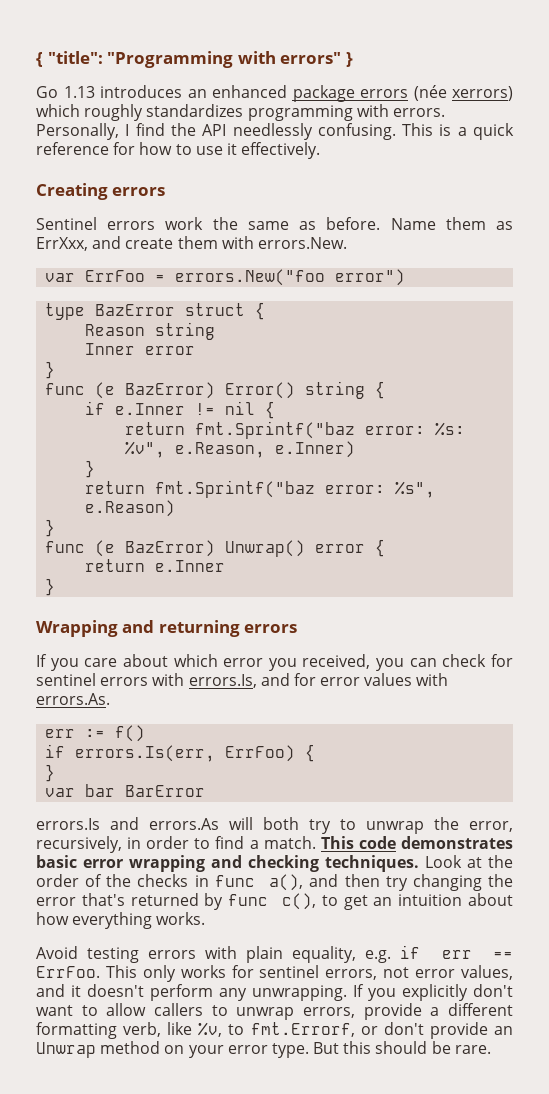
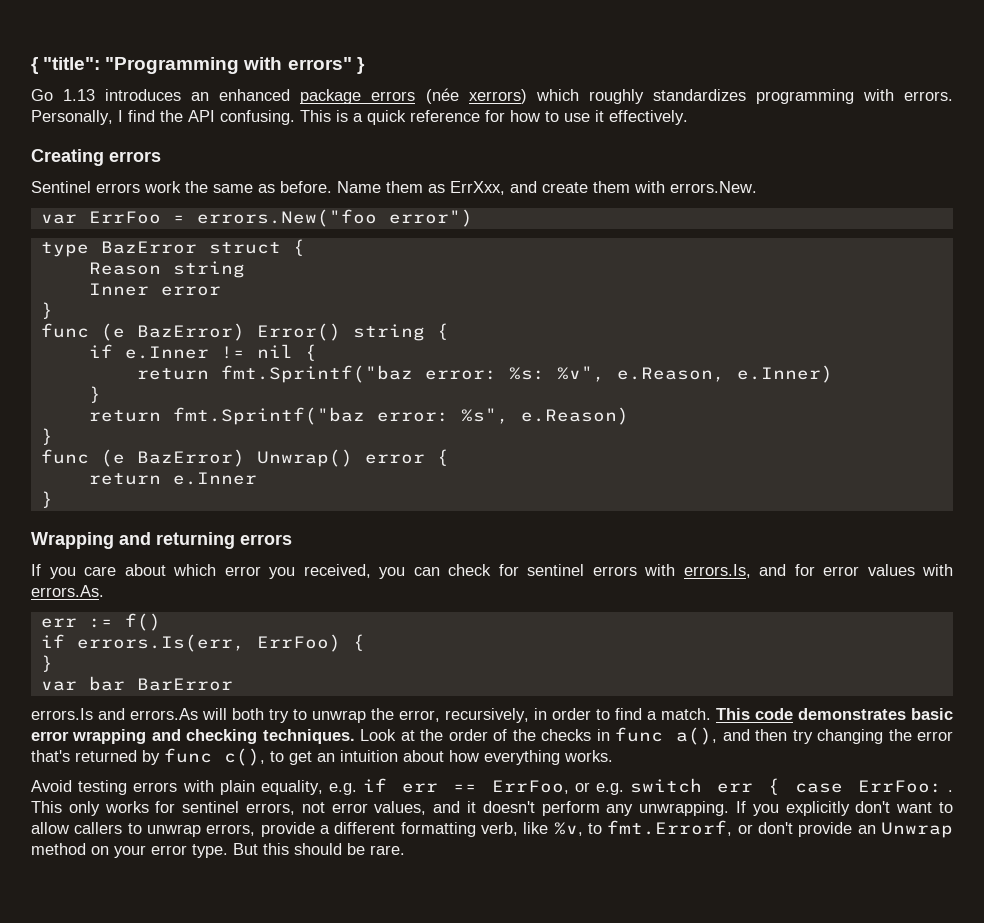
[232,123,313,140] needlessly -> (215, 116) none
[36,966,100,978] ErrFoo. -> [491,778,953,795] ErrFoo, or e.g. switch err { case ErrFoo: .

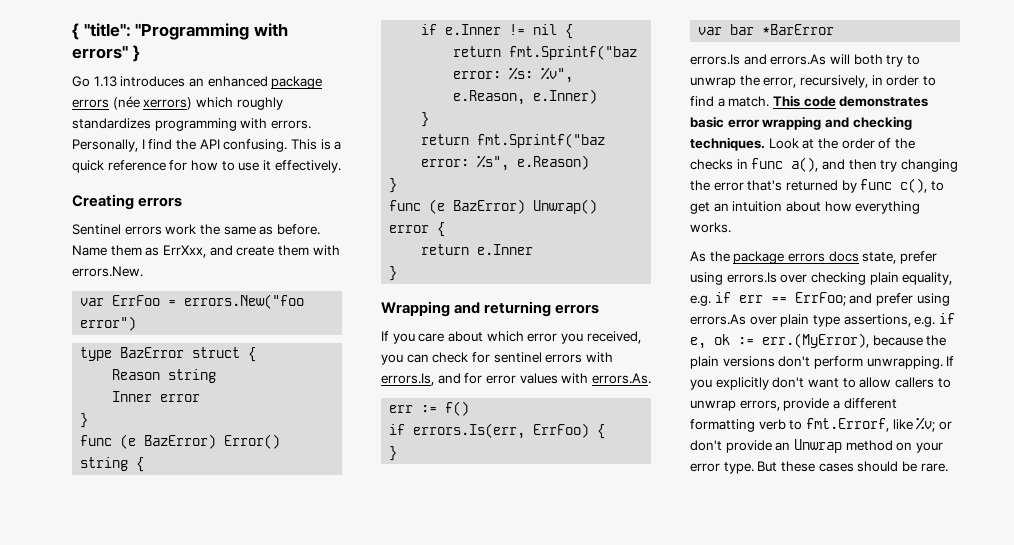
[136,678,233,691] BarError -> [762,24,835,35] *BarError
[31,780,214,795] Avoid testing errors with -> [690,251,937,264] [690,272,866,285] As the package errors docs state, prefer using errors.Is over checking
[491,778,953,795] [31,801,634,816] ErrFoo, or e.g. switch err { case ErrFoo: . This only works for sentinel errors, not error values, and it doesn't perform any -> [794,292,950,306] [690,313,955,327] [690,333,947,349] [690,356,863,369] ErrFoo; and prefer using errors.As over plain type assertions, e.g. if e, ok := err.(MyError), because the plain versions don't perform
[480,820,733,836] verb, like %v, to fmt.Errorf, -> [758,417,936,432] verb to fmt.Errorf, like %v;
[263,843,289,855] this -> [780,461,854,472] these cases

